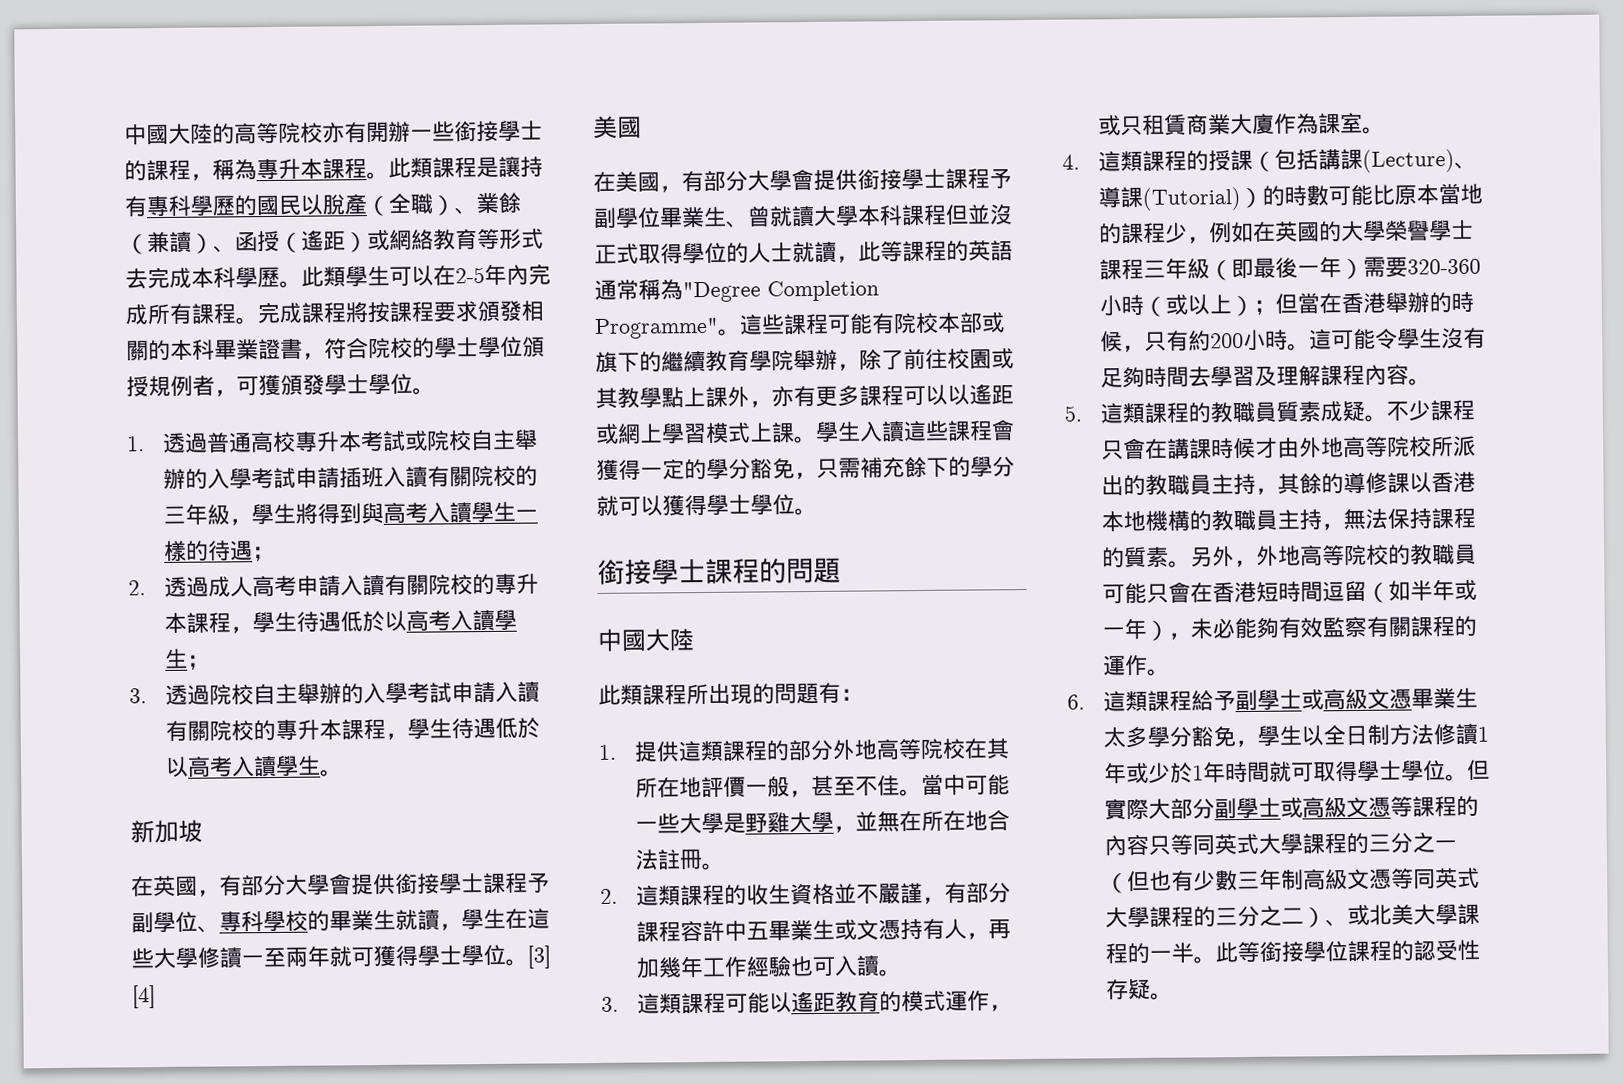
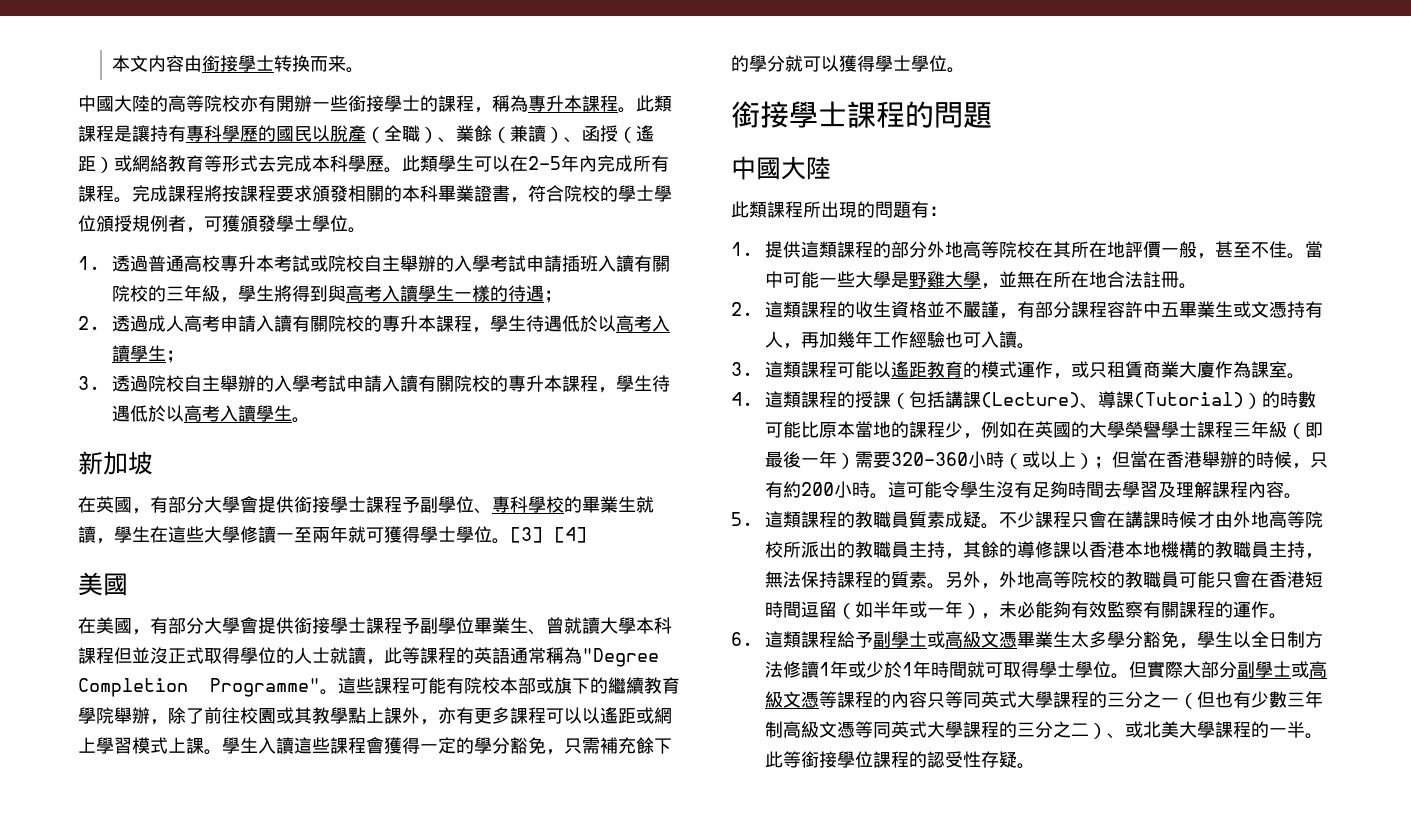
(124, 135) none -> [112,55,365,73] 本文内容由銜接學士转换而来。 //

